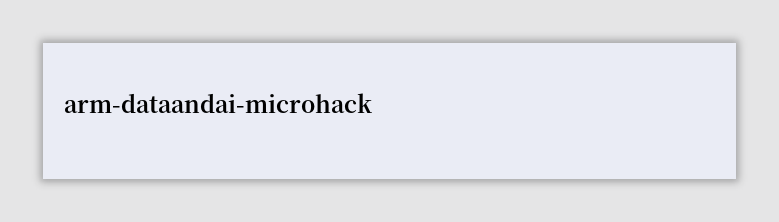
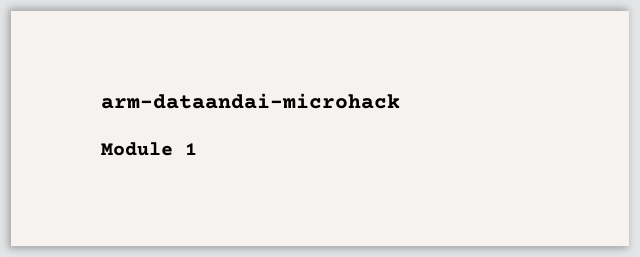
(372, 103) none -> [101,142,197,156] // Module 1

